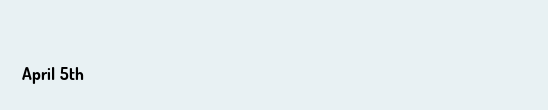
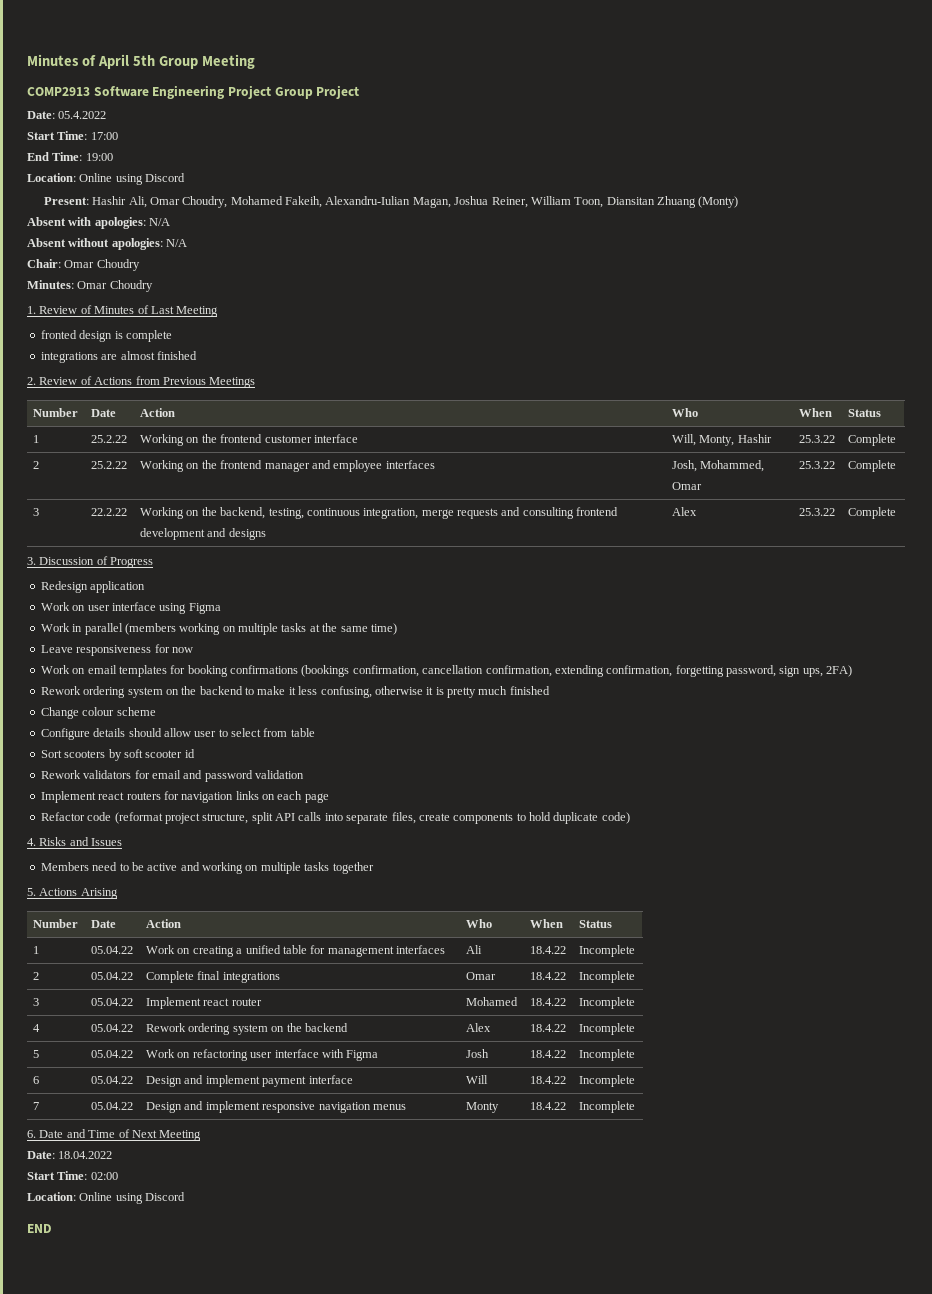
[22,67,84,84] April 5th -> [27,54,255,69] [27,85,360,99] [27,111,107,119] [27,131,118,140] [27,152,113,161] [27,173,186,185] [43,196,739,208] [27,217,171,229] [27,238,188,250] [27,259,140,271] [27,280,153,292] [27,305,219,317] [40,330,172,342] [40,351,197,363] [27,376,256,388] [33,408,79,417] [91,409,117,417] [140,408,176,417] [672,408,699,417] [799,408,833,417] [848,409,882,417] [33,435,40,443] [91,435,128,443] [140,434,358,446] [672,434,772,446] [799,435,836,443] [848,434,897,446] [33,461,40,469] [91,461,128,469] [140,460,435,472] [672,460,765,472] [672,482,703,490] [799,461,836,469] [848,460,897,472] [33,508,40,516] [91,508,128,516] [140,507,619,519] [140,528,266,540] [672,507,698,516] [799,508,836,516] [848,507,897,519] [27,556,154,568] [40,581,146,593] [40,602,221,614] [40,623,397,635] [40,644,193,656] [40,665,853,677] [40,686,550,698] [40,707,156,719] [40,728,315,740] [40,749,195,761] [40,770,304,782] [40,791,329,803] [40,812,630,824] [27,837,123,846] [40,862,374,874] [27,888,118,899] [33,919,79,928] [91,920,117,928] [146,919,182,928] [466,919,493,928] [530,919,564,928] [579,920,613,928] [33,946,40,954] [91,946,134,954] [146,945,446,957] [466,945,483,954] [530,946,567,954] [579,945,636,957] [33,972,40,980] [91,972,134,980] [146,971,280,983] [466,972,497,980] [530,972,567,980] [579,971,636,983] [33,998,40,1006] [91,998,134,1006] [146,997,262,1009] [466,997,519,1006] [530,998,567,1006] [579,997,636,1009] [33,1024,41,1032] [91,1024,134,1032] [146,1023,348,1035] [466,1023,492,1032] [530,1024,567,1032] [579,1023,636,1035] [33,1050,40,1058] [91,1050,134,1058] [146,1049,379,1061] [466,1049,490,1058] [530,1050,567,1058] [579,1049,636,1061] [33,1076,40,1084] [91,1076,134,1084] [146,1075,353,1087] [466,1075,489,1084] [530,1076,567,1084] [579,1075,636,1087] [33,1102,40,1110] [91,1102,134,1110] [146,1101,406,1113] [466,1102,500,1113] [530,1102,567,1110] [579,1101,636,1113] [27,1129,202,1141] [27,1151,113,1159] [27,1171,118,1180] [27,1192,186,1204] [27,1224,52,1233] Minutes of April 5th Group Meeting // COMP2913 Software Engineering Project Group Project // Date: 05.4.2022 // Start Time: 17:00 // End Time: 19:00 // Location: Online using Discord // Present: Hashir Ali, Omar Choudry, Mohamed Fakeih, Alexandru-Iulian Magan, Joshua Reiner, William Toon, Diansitan Zhuang (Monty) // Absent with apologies: N/A // Absent without apologies: N/A // Chair: Omar Choudry // Minutes: Omar Choudry // 1. Review of Minutes of Last Meeting // fronted design is complete // integrations are almost finished // 2. Review of Actions from Previous Meetings // Number | Date | Action | Who | When | Status // 1 | 25.2.22 | Working on the frontend customer interface | Will, Monty, Hashir | 25.3.22 | Complete // 2 | 25.2.22 | Working on the frontend manager and employee interfaces | Josh, Mohammed, Omar | 25.3.22 | Complete // 3 | 22.2.22 | Working on the backend, testing, continuous integration, merge requests and consulting frontend development and designs | Alex | 25.3.22 | Complete // 3. Discussion of Progress // Redesign application // Work on user interface using Figma // Work in parallel (members working on multiple tasks at the same time) // Leave responsiveness for now // Work on email templates for booking confirmations (bookings confirmation, cancellation confirmation, extending confirmation, forgetting password, sign ups, 2FA) // Rework ordering system on the backend to make it less confusing, otherwise it is pretty much finished // Change colour scheme // Configure details should allow user to select from table // Sort scooters by soft scooter id // Rework validators for email and password validation // Implement react routers for navigation links on each page // Refactor code (reformat project structure, split API calls into separate files, create components to hold duplicate code) // 4. Risks and Issues // Members need to be active and working on multiple tasks together // 5. Actions Arising // Number | Date | Action | Who | When | Status // 1 | 05.04.22 | Work on creating a unified table for management interfaces | Ali | 18.4.22 | Incomplete // 2 | 05.04.22 | Complete final integrations | Omar | 18.4.22 | Incomplete // 3 | 05.04.22 | Implement react router | Mohamed | 18.4.22 | Incomplete // 4 | 05.04.22 | Rework ordering system on the backend | Alex | 18.4.22 | Incomplete // 5 | 05.04.22 | Work on refactoring user interface with Figma | Josh | 18.4.22 | Incomplete // 6 | 05.04.22 | Design and implement payment interface | Will | 18.4.22 | Incomplete // 7 | 05.04.22 | Design and implement responsive navigation menus | Monty | 18.4.22 | Incomplete // 6. Date and Time of Next Meeting // Date: 18.04.2022 // Start Time: 02:00 // Location: Online using Discord // END

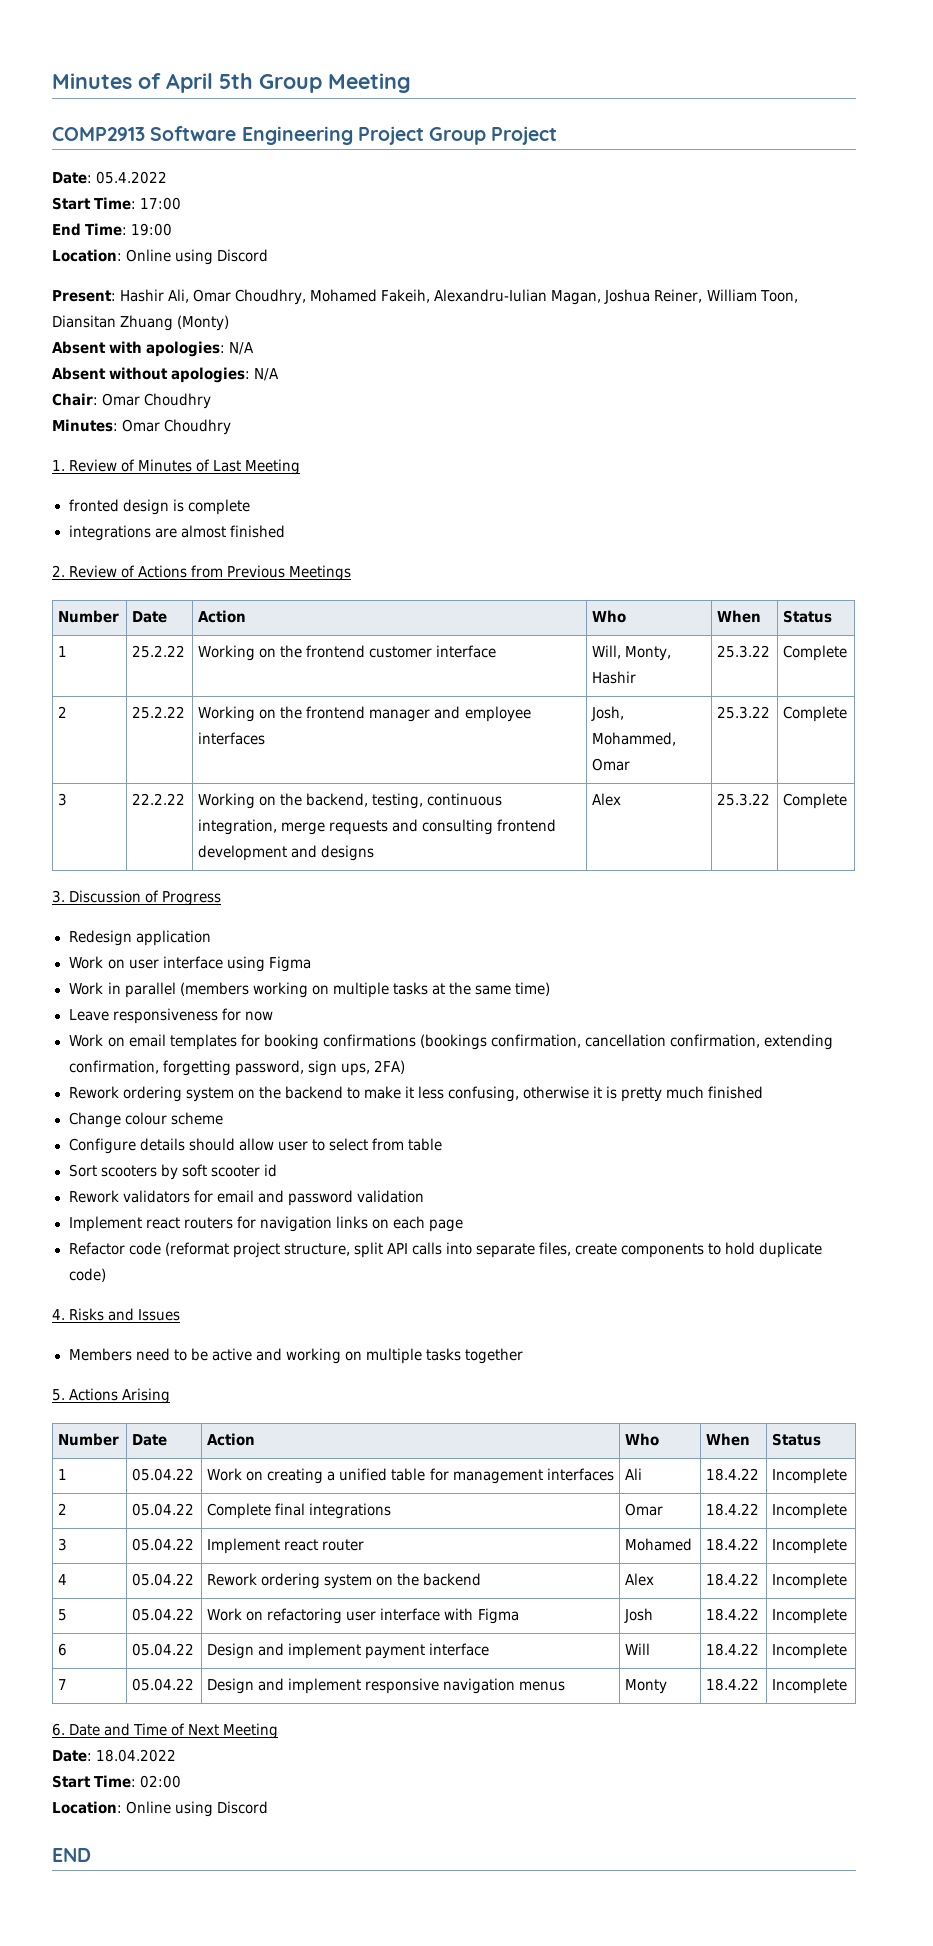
[182,196,228,208] Choudry, -> [235,289,307,305] Choudhry,
[96,259,140,271] Choudry -> [144,393,212,409] Choudhry
[109,280,153,292] Choudry -> [164,419,232,435] Choudhry

